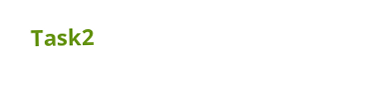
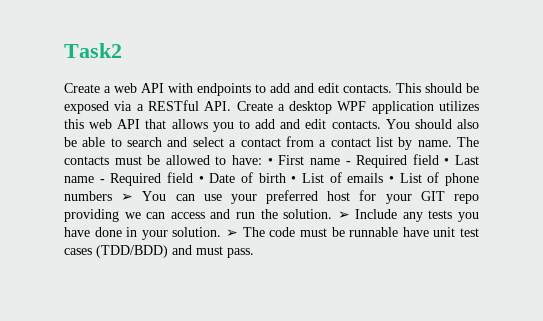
(95, 37) none -> [64,83,479,96] [64,100,480,114] [64,119,479,132] [64,136,479,150] [64,154,480,168] [64,172,480,186] [64,190,480,204] [64,209,479,222] [64,227,480,240] [64,245,254,258] // Create a web API with endpoints to add and edit contacts. This should be exposed via a RESTful API. Create a desktop WPF application utilizes this web API that allows you to add and edit contacts. You should also be able to search and select a contact from a contact list by name. The contacts must be allowed to have: • First name - Required field • Last name - Required field • Date of birth • List of emails • List of phone numbers ➢ You can use your preferred host for your GIT repo providing we can access and run the solution. ➢ Include any tests you have done in your solution. ➢ The code must be runnable have unit test cases (TDD/BDD) and must pass.

